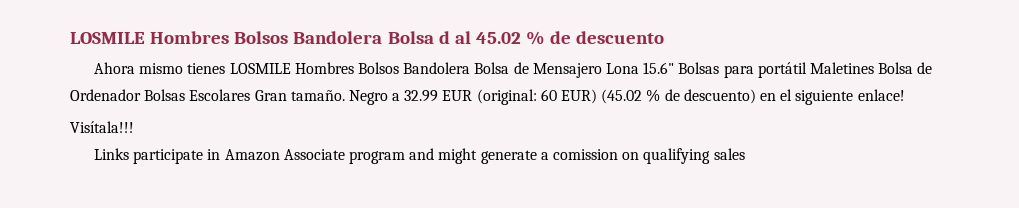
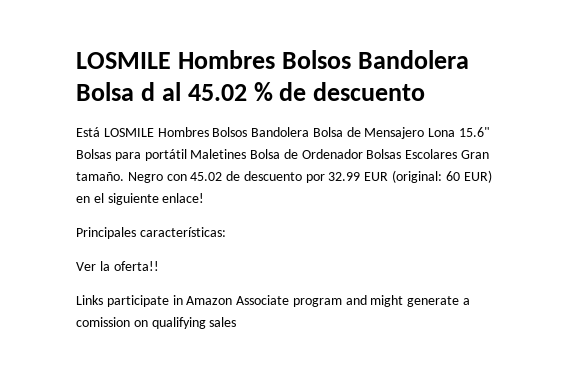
[94,62,226,74] Ahora mismo tienes -> [76,127,100,137] Está
[392,93,401,101] a -> [166,171,325,183] con 45.02 de descuento por
[601,89,756,104] (45.02 % de descuento) -> (492, 176) none
[70,121,134,133] Visítala!!! -> [76,227,226,239] [76,261,159,271] Principales características: // Ver la oferta!!

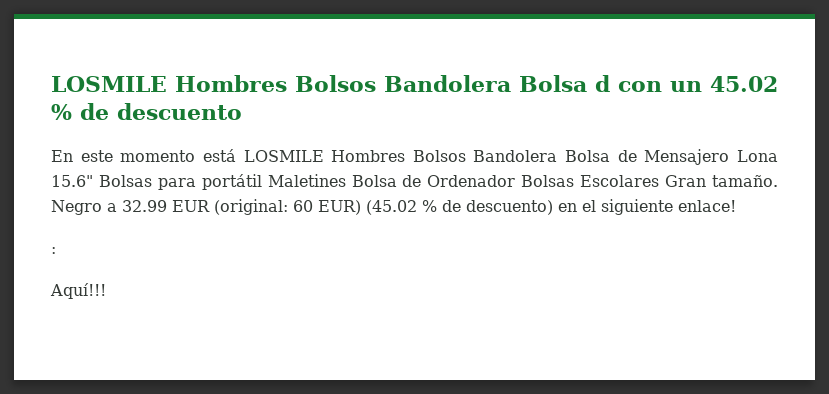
[161,82,181,101] al -> [618,81,702,92] con un
[76,127,100,137] Está -> [51,149,236,162] En este momento está
[166,171,325,183] con 45.02 de descuento por -> [107,203,117,212] a
(492, 176) none -> [366,200,553,215] (45.02 % de descuento)
[76,227,226,239] [76,261,159,271] [76,295,471,307] [76,317,237,329] Principales características: // Ver la oferta!! // Links participate in Amazon Associate program and might generate a comission on qualifying sales -> [51,247,56,254] [50,283,106,299] : // Aquí!!!

